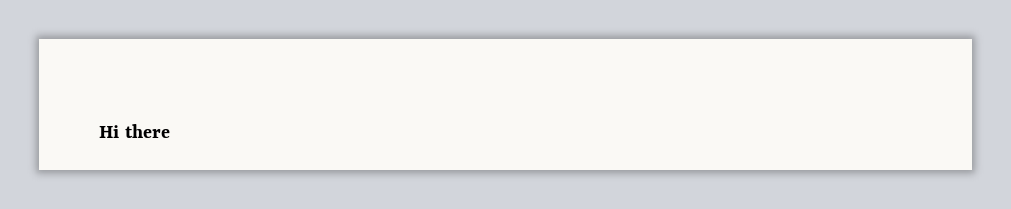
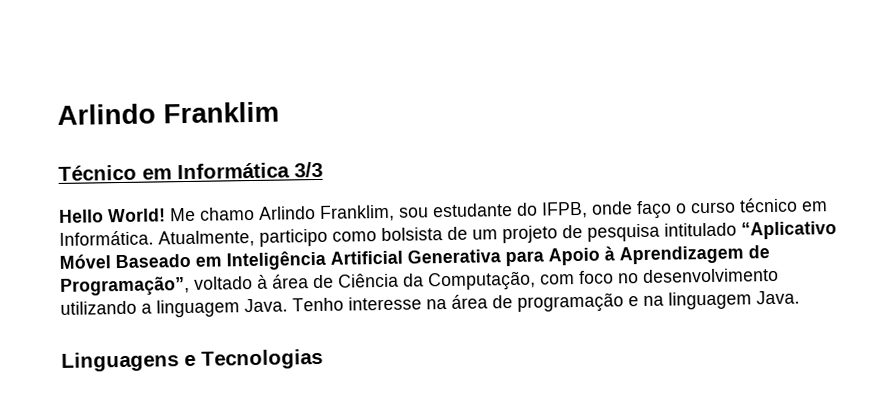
[99,124,170,138] Hi there -> [57,101,279,125] [58,161,323,181] [59,197,828,223] [59,221,837,248] [59,245,770,271] [60,267,779,297] [60,290,800,318] [61,348,323,372] Arlindo Franklim // Técnico em Informática 3/3 // Hello World! Me chamo Arlindo Franklim, sou estudante do IFPB, onde faço o curso técnico em Informática. Atualmente, participo como bolsista de um projeto de pesquisa intitulado “Aplicativo Móvel Baseado em Inteligência Artificial Generativa para Apoio à Aprendizagem de Programação”, voltado à área de Ciência da Computação, com foco no desenvolvimento utilizando a linguagem Java. Tenho interesse na área de programação e na linguagem Java. // Linguagens e Tecnologias

